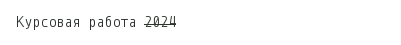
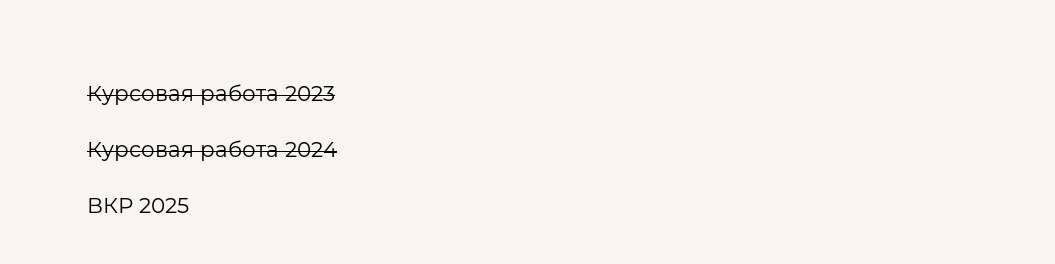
[16,15,136,30] Курсовая работа -> [87,84,335,105] [87,140,279,161] Курсовая работа 2023 // Курсовая работа
(176, 21) none -> [87,198,189,213] // ВКР 2025

